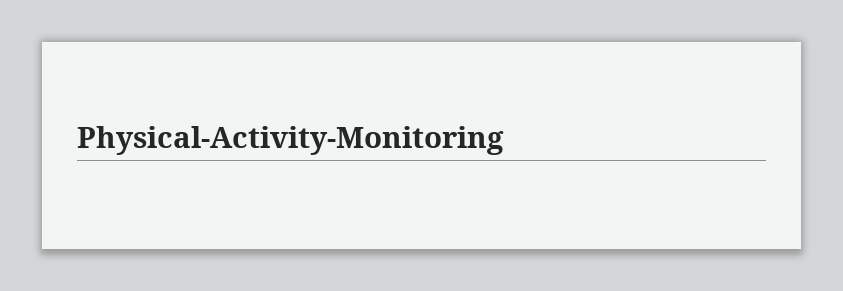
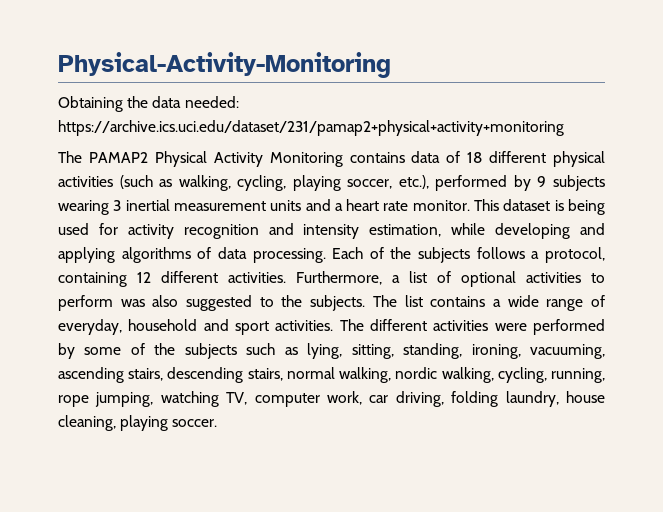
(504, 140) none -> [58,96,239,112] [58,120,564,136] [58,151,605,167] [58,175,606,191] [58,199,606,215] [58,223,606,239] [58,247,605,263] [58,271,605,287] [58,295,605,311] [58,319,605,335] [58,343,605,359] [58,367,605,383] [58,391,605,407] [58,415,218,431] // Obtaining the data needed: https://archive.ics.uci.edu/dataset/231/pamap2+physical+activity+monitoring // The PAMAP2 Physical Activity Monitoring contains data of 18 different physical activities (such as walking, cycling, playing soccer, etc.), performed by 9 subjects wearing 3 inertial measurement units and a heart rate monitor. This dataset is being used for activity recognition and intensity estimation, while developing and applying algorithms of data processing. Each of the subjects follows a protocol, containing 12 different activities. Furthermore, a list of optional activities to perform was also suggested to the subjects. The list contains a wide range of everyday, household and sport activities. The different activities were performed by some of the subjects such as lying, sitting, standing, ironing, vacuuming, ascending stairs, descending stairs, normal walking, nordic walking, cycling, running, rope jumping, watching TV, computer work, car driving, folding laundry, house cleaning, playing soccer.

